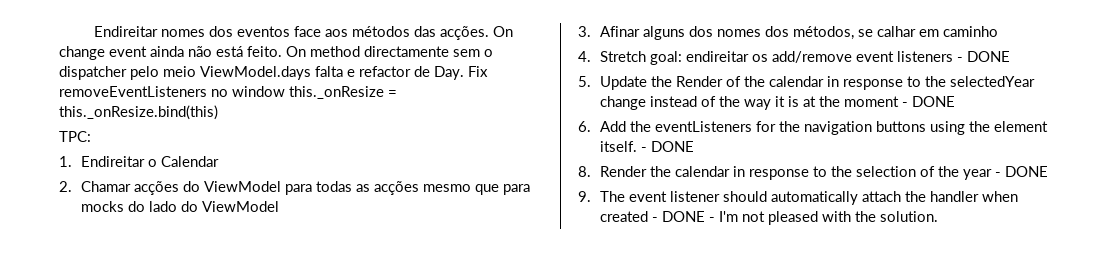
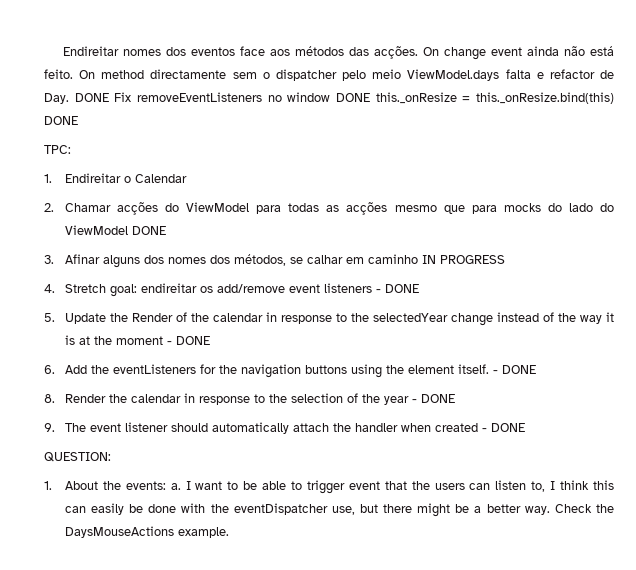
(464, 73) none -> [74,93,109,102] DONE
(285, 91) none -> [336,93,370,102] DONE
(218, 112) none -> [44,116,78,125] DONE
(280, 206) none -> [131,226,166,235] DONE
(999, 31) none -> [421,255,505,264] IN PROGRESS
[709,211,939,225] - I'm not pleased with the solution. -> [44,452,111,462] [44,480,615,494] [64,503,615,517] [64,526,229,538] // QUESTION: // 1. About the events: a. I want to be able to trigger event that the users can listen to, I think this can easily be done with the eventDispatcher use, but there might be a better way. Check the DaysMouseActions example.

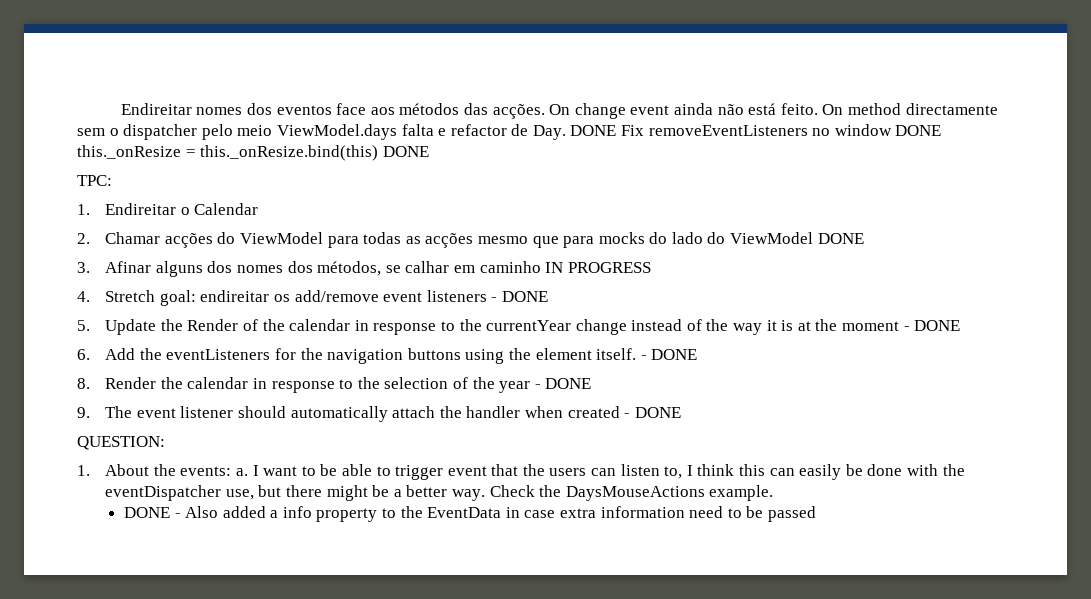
[372,313,448,322] selectedYear -> [486,320,572,331] currentYear
(229, 532) none -> [123,506,816,522] // DONE - Also added a info property to the EventData in case extra information need to be passed

